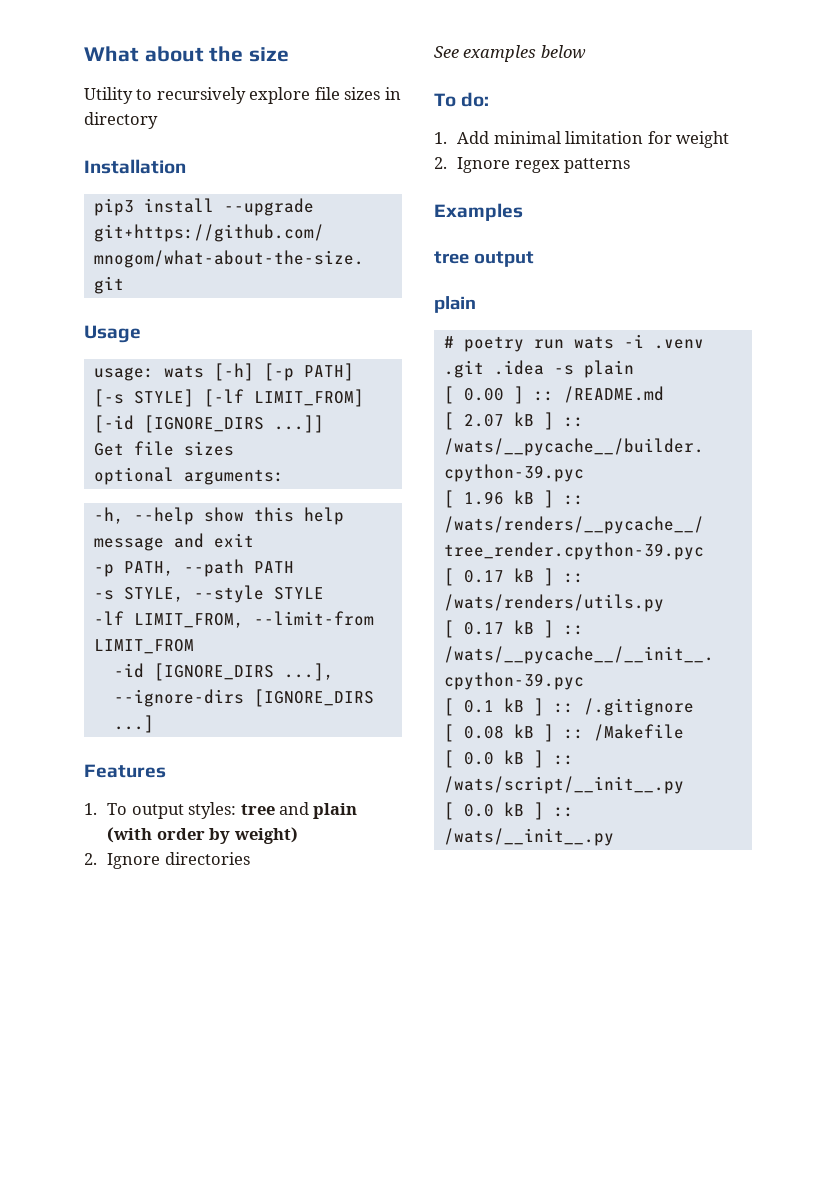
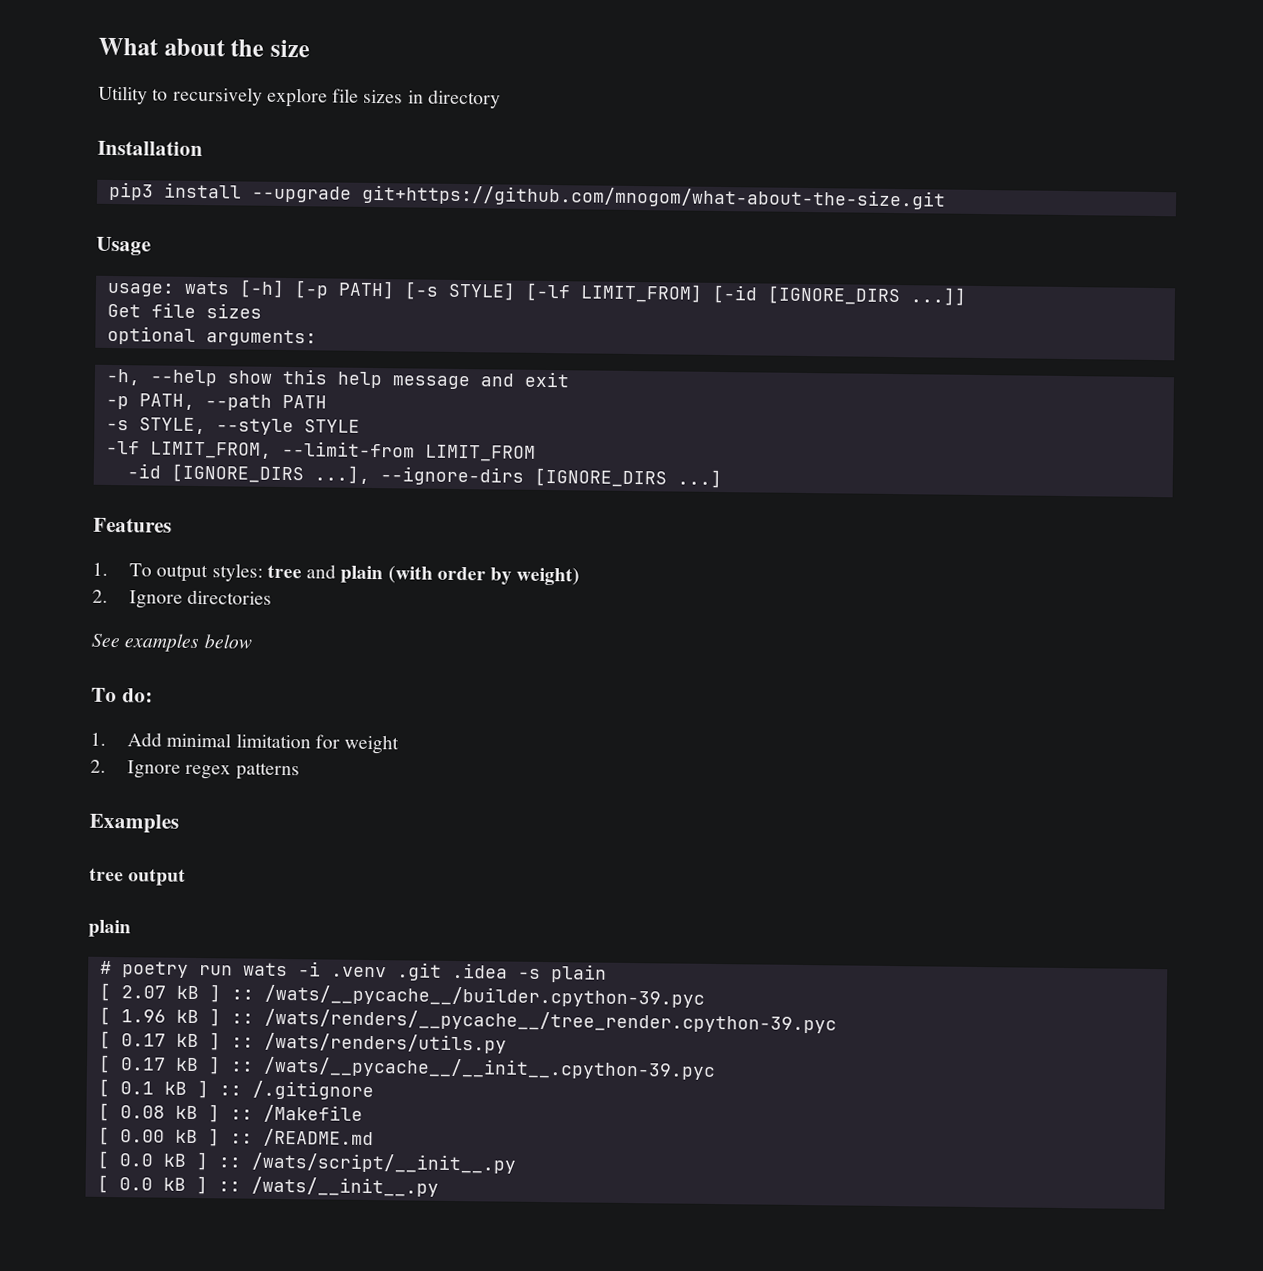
[443,386,664,404] // [ 0.00 ] :: /README.md -> (607, 973) none
(684, 732) none -> [97,1126,374,1148] // [ 0.00 kB ] :: /README.md

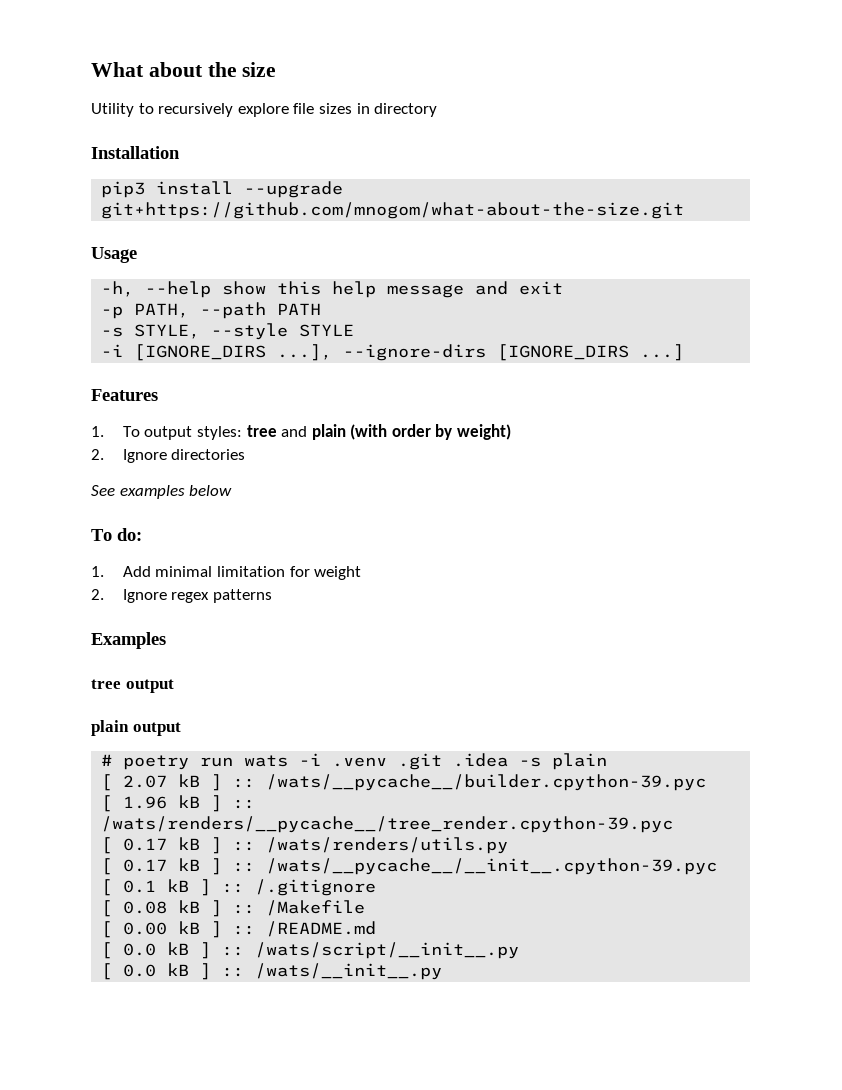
[106,279,967,306] [106,302,262,319] [106,325,317,347] // usage: wats [-h] [-p PATH] [-s STYLE] [-lf LIMIT_FROM] [-id [IGNORE_DIRS ...]] // Get file sizes // optional arguments: -> (137, 255) none
[105,440,536,462] [126,463,161,479] -lf LIMIT_FROM, --limit-from LIMIT_FROM // -id -> [101,344,124,357] -i
(131, 928) none -> [132,722,181,736] output

